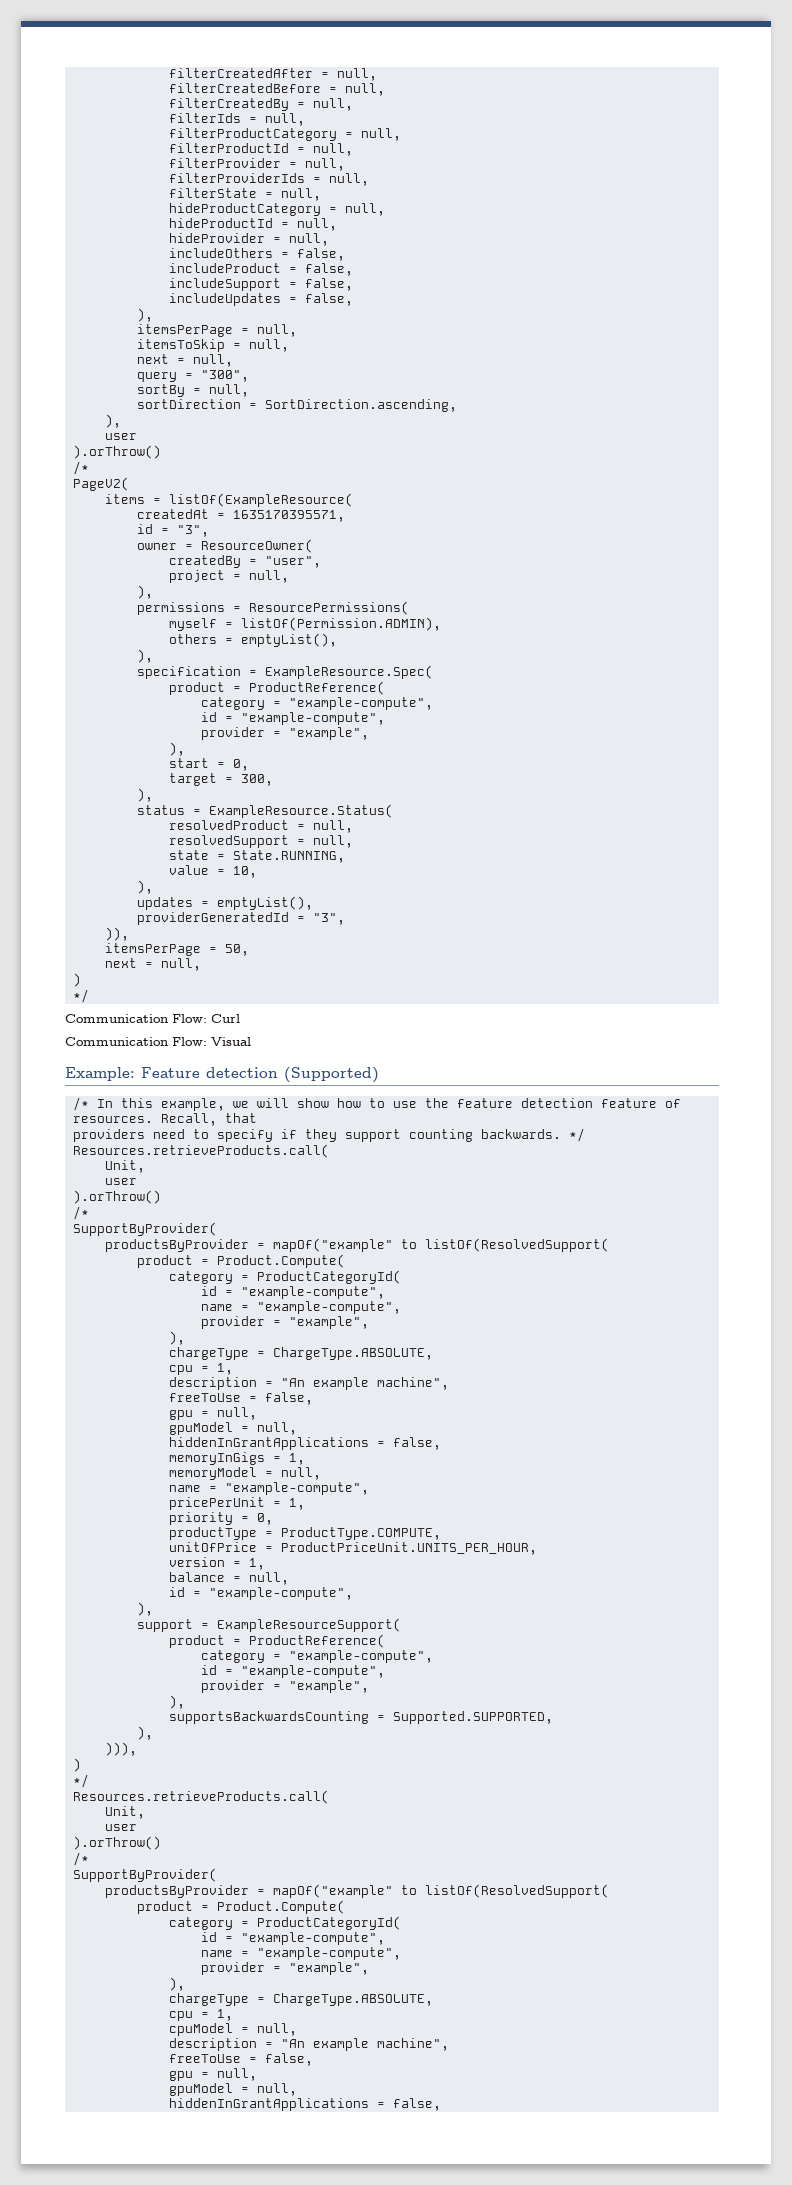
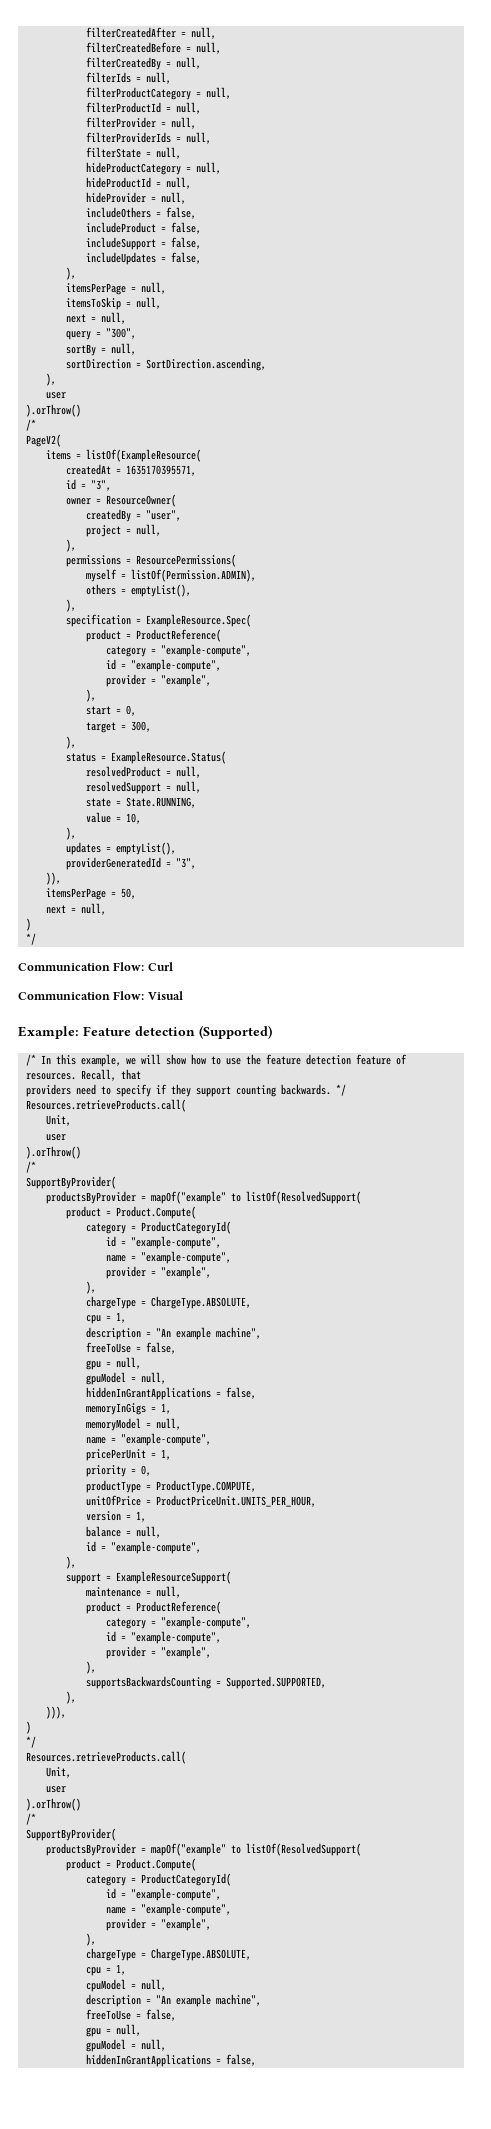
(401, 1625) none -> [85,1586,181,1598] // maintenance = null,

